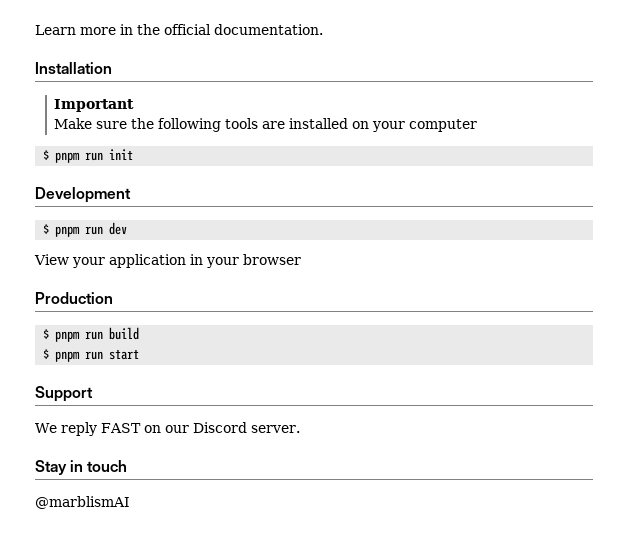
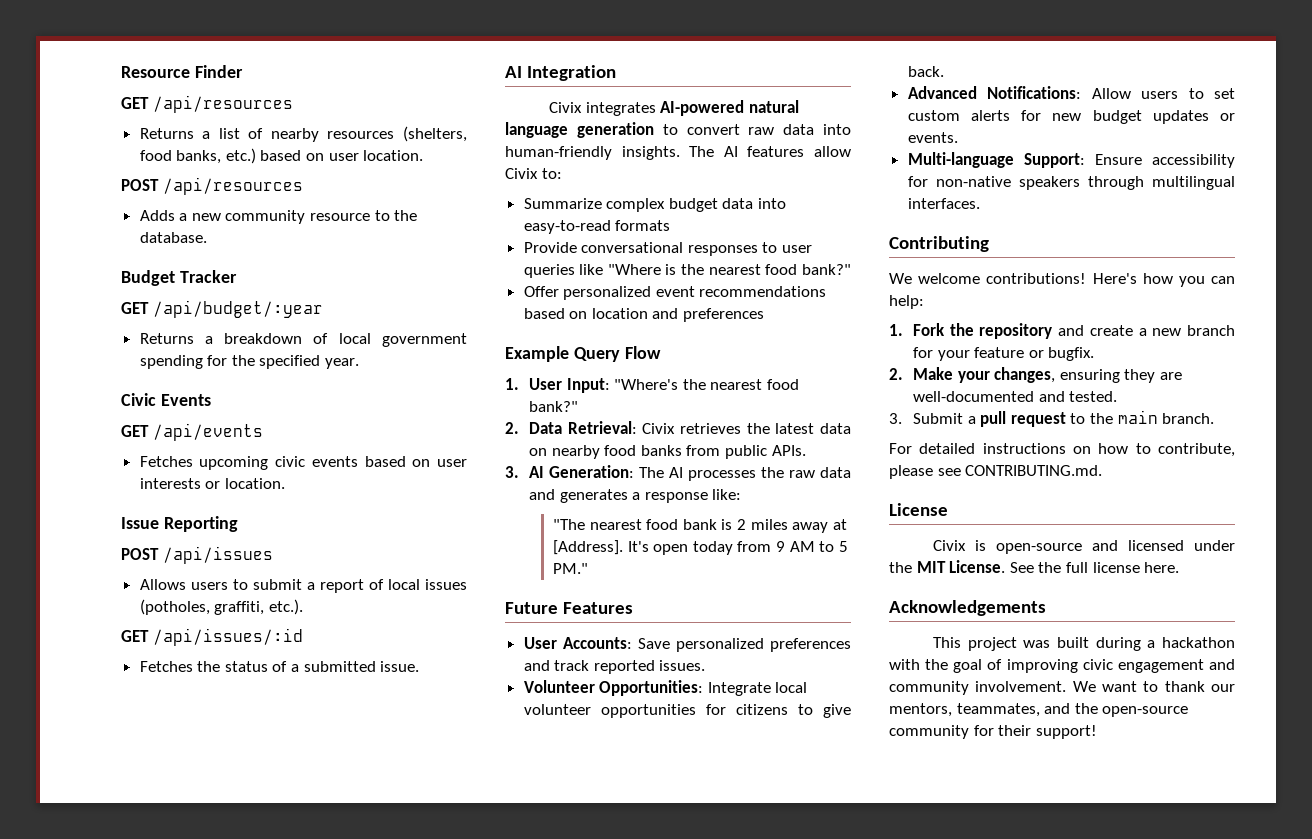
[35,24,323,35] [35,62,112,74] [54,99,135,112] [54,118,478,132] [43,149,134,163] [35,187,131,203] [43,222,128,237] [34,254,301,268] [35,292,113,304] [43,327,140,342] [43,349,140,362] [35,386,93,402] [35,422,300,436] [35,460,128,475] [35,496,130,509] Learn more in the official documentation. // Installation // Important // Make sure the following tools are installed on your computer // $ pnpm run init // Development // $ pnpm run dev // View your application in your browser // Production // $ pnpm run build // $ pnpm run start // Support // We reply FAST on our Discord server. // Stay in touch // @marblismAI -> [121,65,243,78] [121,95,293,113] [139,126,468,142] [139,148,424,164] [121,177,303,195] [139,210,418,224] [139,232,207,243] [121,270,237,286] [121,300,323,318] [139,333,467,347] [139,355,360,369] [121,393,211,406] [121,423,263,441] [139,456,467,470] [139,478,285,489] [121,516,238,532] [121,546,273,564] [139,579,467,593] [139,599,303,615] [121,628,303,646] [139,661,420,672] [505,65,616,81] [549,100,799,116] [505,122,851,138] [505,146,851,160] [505,168,562,179] [523,198,787,212] [523,220,671,234] [523,242,813,256] [523,264,851,278] [523,286,827,300] [523,308,765,322] [505,346,661,362] [505,378,799,393] [529,401,579,412] [505,421,851,434] [529,445,806,459] [505,465,851,481] [529,489,742,503] [553,519,847,533] [553,540,848,555] [553,563,589,574] [505,602,633,614] [523,637,851,652] [523,660,706,674] [523,680,808,696] [523,704,851,718] [907,66,944,77] [907,86,1235,99] [907,110,1235,124] [907,132,958,143] [907,152,1235,168] [907,176,1235,190] [907,198,980,209] [889,236,989,252] [889,273,1235,287] [889,295,924,309] [889,323,1235,339] [913,347,1095,361] [889,367,1182,383] [913,391,1118,402] [889,410,1215,427] [889,443,1235,457] [889,465,1103,479] [889,503,948,516] [933,540,1235,554] [889,560,1180,573] [889,600,1046,616] [933,637,1235,651] [889,659,1235,673] [889,681,1235,695] [889,703,1189,717] [889,725,1097,739] Resource Finder // GET /api/resources // Returns a list of nearby resources (shelters, food banks, etc.) based on user location. // POST /api/resources // Adds a new community resource to the database. // Budget Tracker // GET /api/budget/:year // Returns a breakdown of local government spending for the specified year. // Civic Events // GET /api/events // Fetches upcoming civic events based on user interests or location. // Issue Reporting // POST /api/issues // Allows users to submit a report of local issues (potholes, graffiti, etc.). // GET /api/issues/:id // Fetches the status of a submitted issue. // AI Integration // Civix integrates AI-powered natural language generation to convert raw data into human-friendly insights. The AI features allow Civix to: // Summarize complex budget data into easy-to-read formats // Provide conversational responses to user queries like "Where is the nearest food bank?" // Offer personalized event recommendations based on location and preferences // Example Query Flow // 1. User Input: "Where's the nearest food bank?" // 2. Data Retrieval: Civix retrieves the latest data on nearby food banks from public APIs. // 3. AI Generation: The AI processes the raw data and generates a response like: // "The nearest food bank is 2 miles away at [Address]. It's open today from 9 AM to 5 PM." // Future Features // User Accounts: Save personalized preferences and track reported issues. // Volunteer Opportunities: Integrate local volunteer opportunities for citizens to give back. // Advanced Notifications: Allow users to set custom alerts for new budget updates or events. // Multi-language Support: Ensure accessibility for non-native speakers through multilingual interfaces. // Contributing // We welcome contributions! Here's how you can help: // 1. Fork the repository and create a new branch for your feature or bugfix. // 2. Make your changes, ensuring they are well-documented and tested. // 3. Submit a pull request to the main branch. // For detailed instructions on how to contribute, please see CONTRIBUTING.md. // License // Civix is open-source and licensed under the MIT License. See the full license here. // Acknowledgements // This project was built during a hackathon with the goal of improving civic engagement and community involvement. We want to thank our mentors, teammates, and the open-source community for their support!

